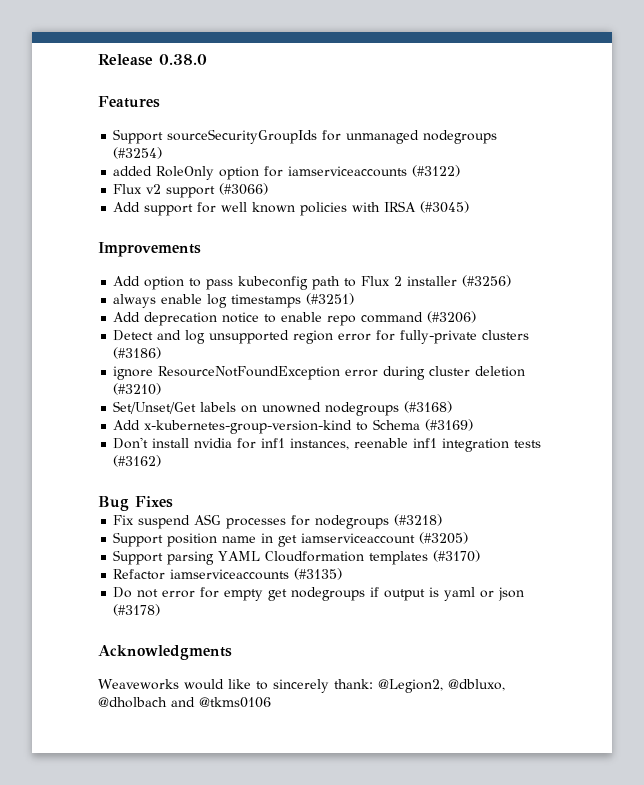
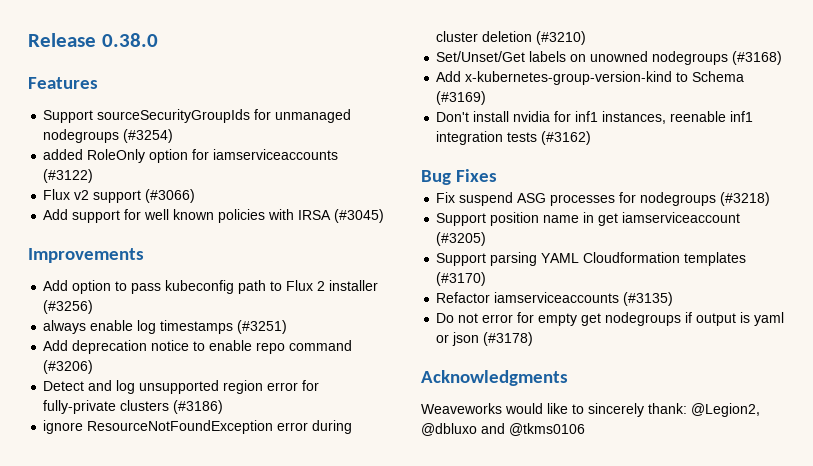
[448,679,505,691] [98,697,167,708] @dbluxo, @dholbach -> [421,423,477,436] @dbluxo

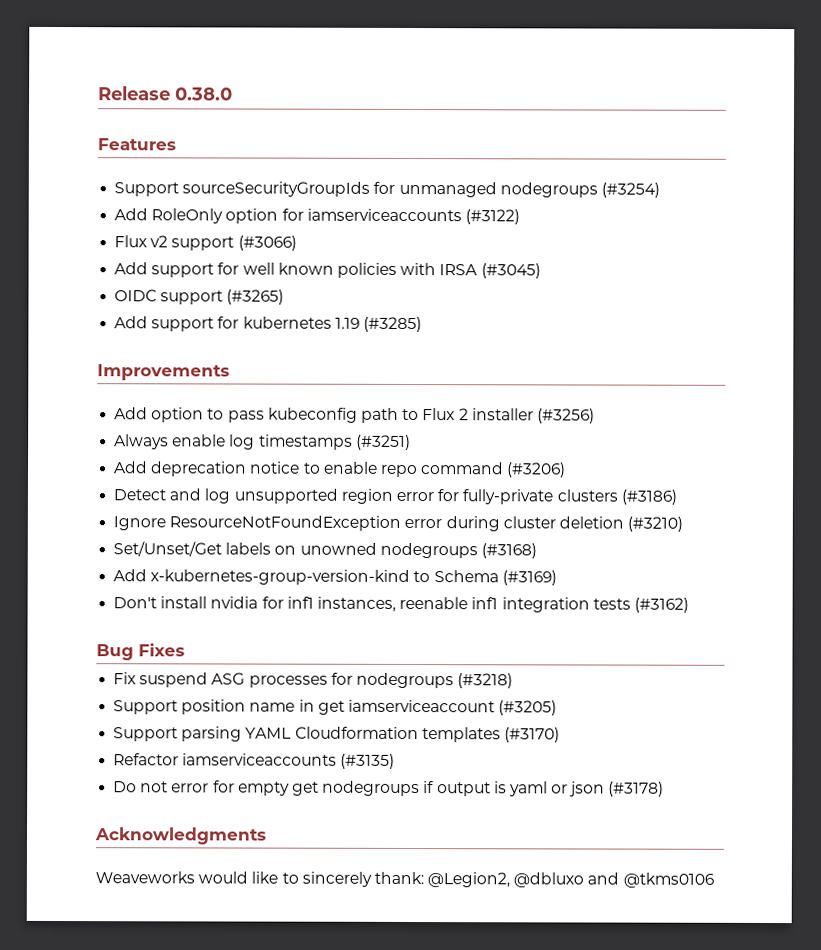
[43,149,84,160] added -> [114,208,149,221] Add
(385, 216) none -> [114,289,285,305] [114,316,422,333] // OIDC support (#3265) // Add support for kubernetes 1.19 (#3285)
[43,320,87,334] always -> [114,434,170,450] Always
[43,420,84,434] ignore -> [113,516,167,531] Ignore

